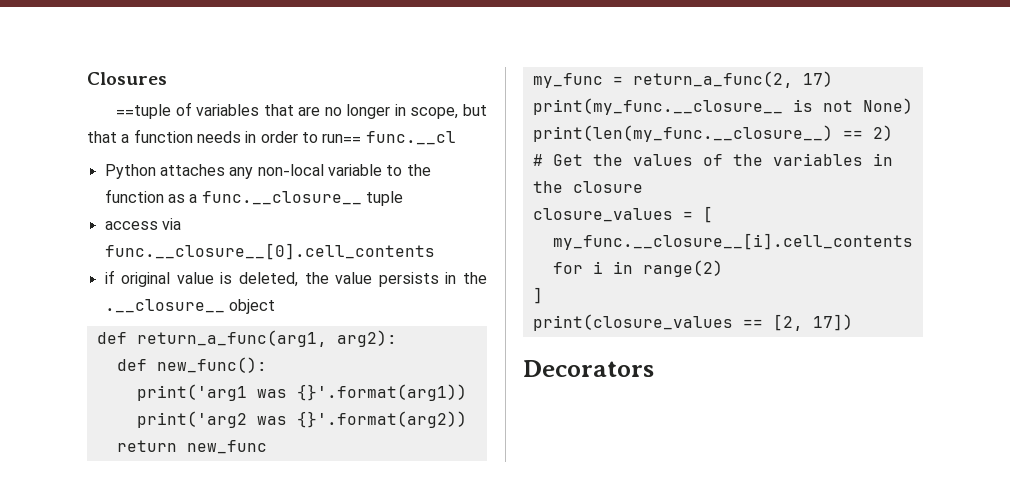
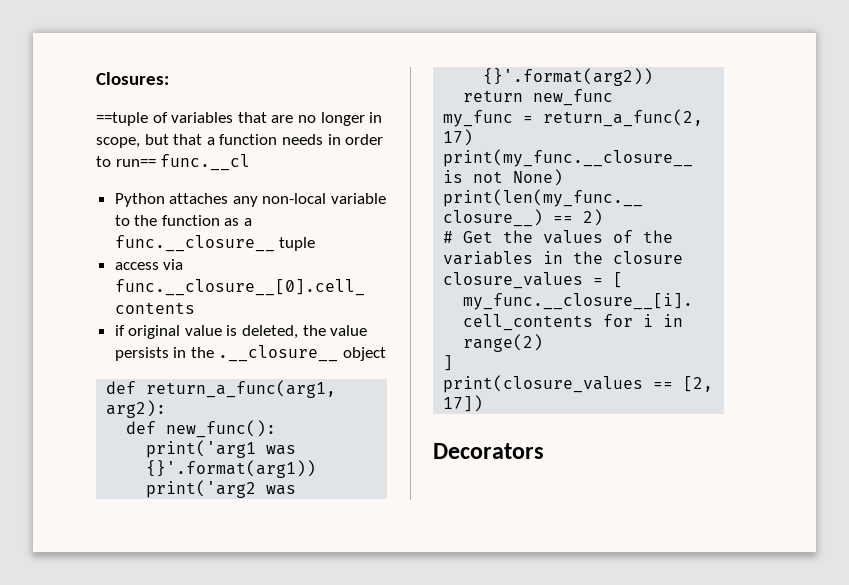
[87,72,167,85] Closures -> [96,72,169,85] Closures:

